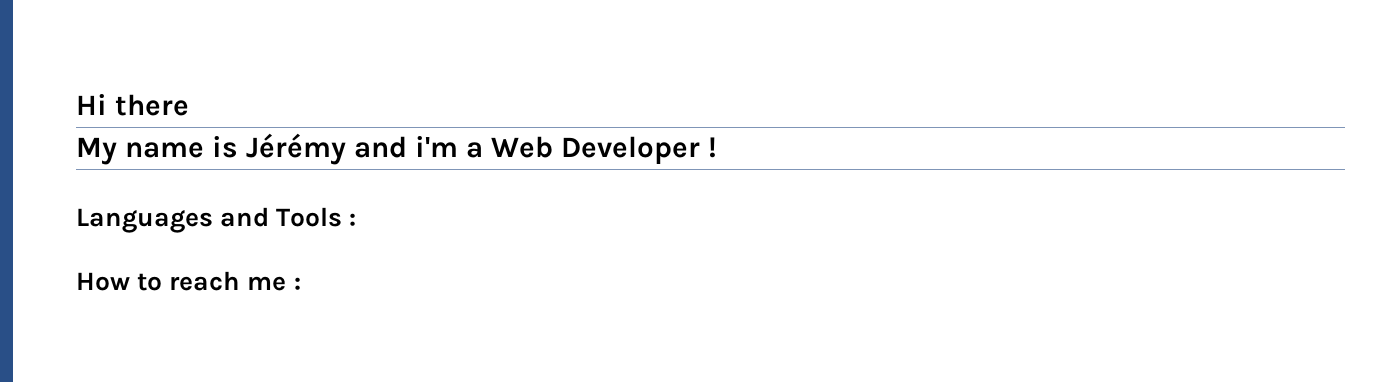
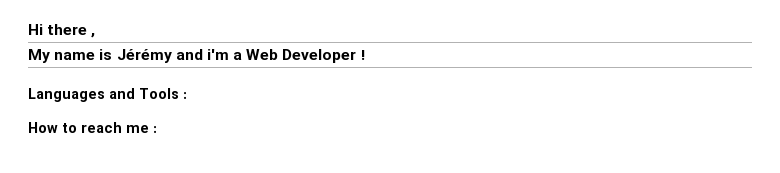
(189, 105) none -> [91,33,96,38] ,

